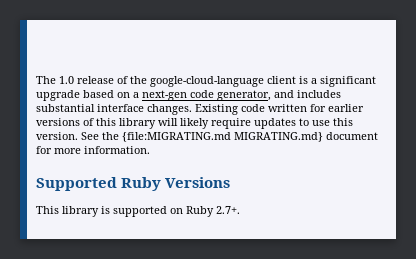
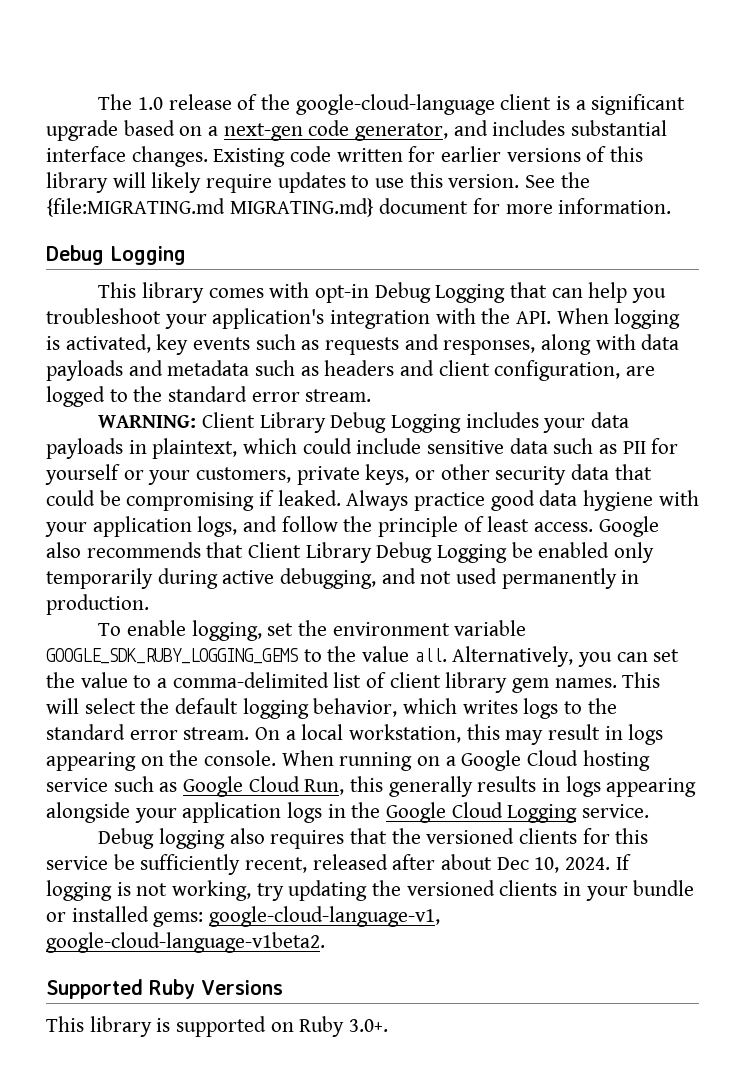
(150, 150) none -> [46,245,186,265] [98,282,666,303] [46,308,681,329] [46,334,680,355] [46,360,656,381] [46,386,372,407] [98,412,629,433] [46,438,679,459] [45,464,652,485] [46,490,699,511] [45,516,659,537] [46,542,655,563] [46,568,640,589] [46,594,149,615] [98,620,527,641] [46,646,680,667] [46,672,661,693] [46,698,617,719] [46,724,664,745] [46,750,650,771] [46,776,697,797] [46,802,650,823] [98,828,649,849] [46,854,631,875] [46,880,695,901] [46,906,441,927] [46,932,325,953] // Debug Logging // This library comes with opt-in Debug Logging that can help you troubleshoot your application's integration with the API. When logging is activated, key events such as requests and responses, along with data payloads and metadata such as headers and client configuration, are logged to the standard error stream. // WARNING: Client Library Debug Logging includes your data payloads in plaintext, which could include sensitive data such as PII for yourself or your customers, private keys, or other security data that could be compromising if leaked. Always practice good data hygiene with your application logs, and follow the principle of least access. Google also recommends that Client Library Debug Logging be enabled only temporarily during active debugging, and not used permanently in production. // To enable logging, set the environment variable GOOGLE_SDK_RUBY_LOGGING_GEMS to the value all. Alternatively, you can set the value to a comma-delimited list of client library gem names. This will select the default logging behavior, which writes logs to the standard error stream. On a local workstation, this may result in logs appearing on the console. When running on a Google Cloud hosting service such as Google Cloud Run, this generally results in logs appearing alongside your application logs in the Google Cloud Logging service. // Debug logging also requires that the versioned clients for this service be sufficiently recent, released after about Dec 10, 2024. If logging is not working, try updating the versioned clients in your bundle or installed gems: google-cloud-language-v1, google-cloud-language-v1beta2.
[216,206,240,214] 2.7+. -> [349,1019,389,1032] 3.0+.

